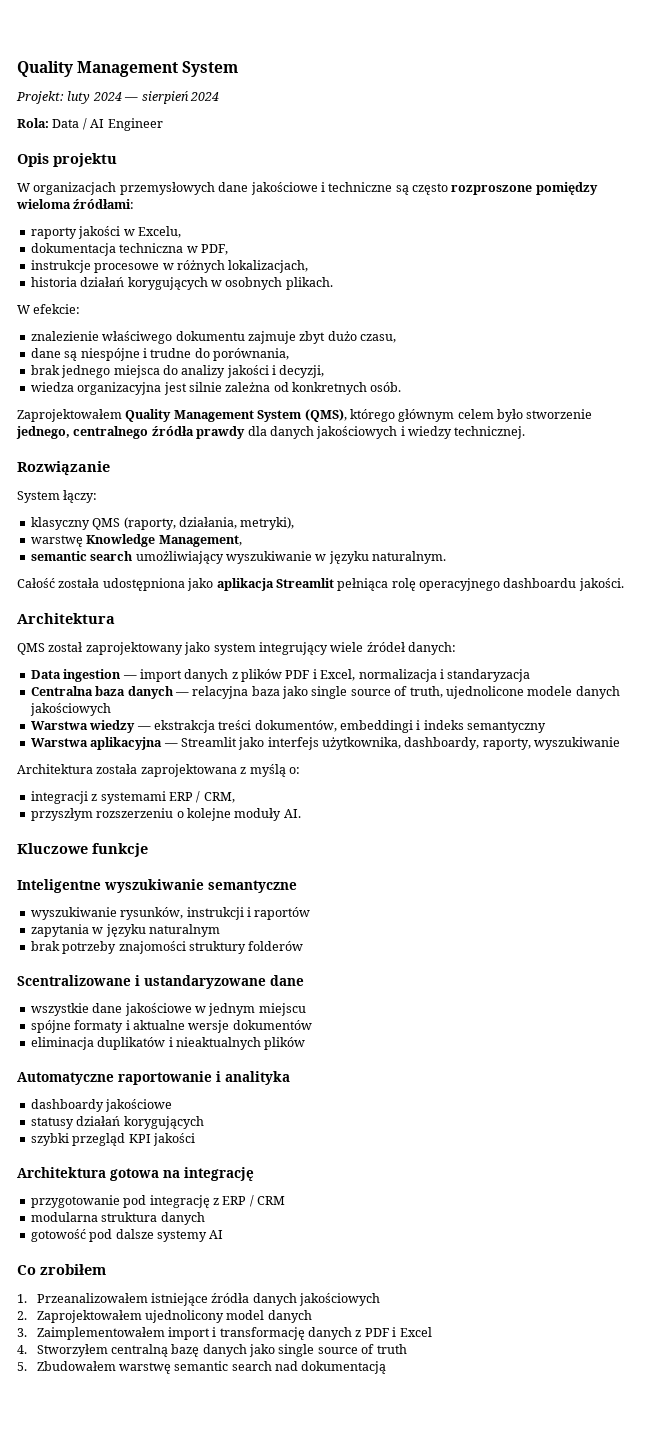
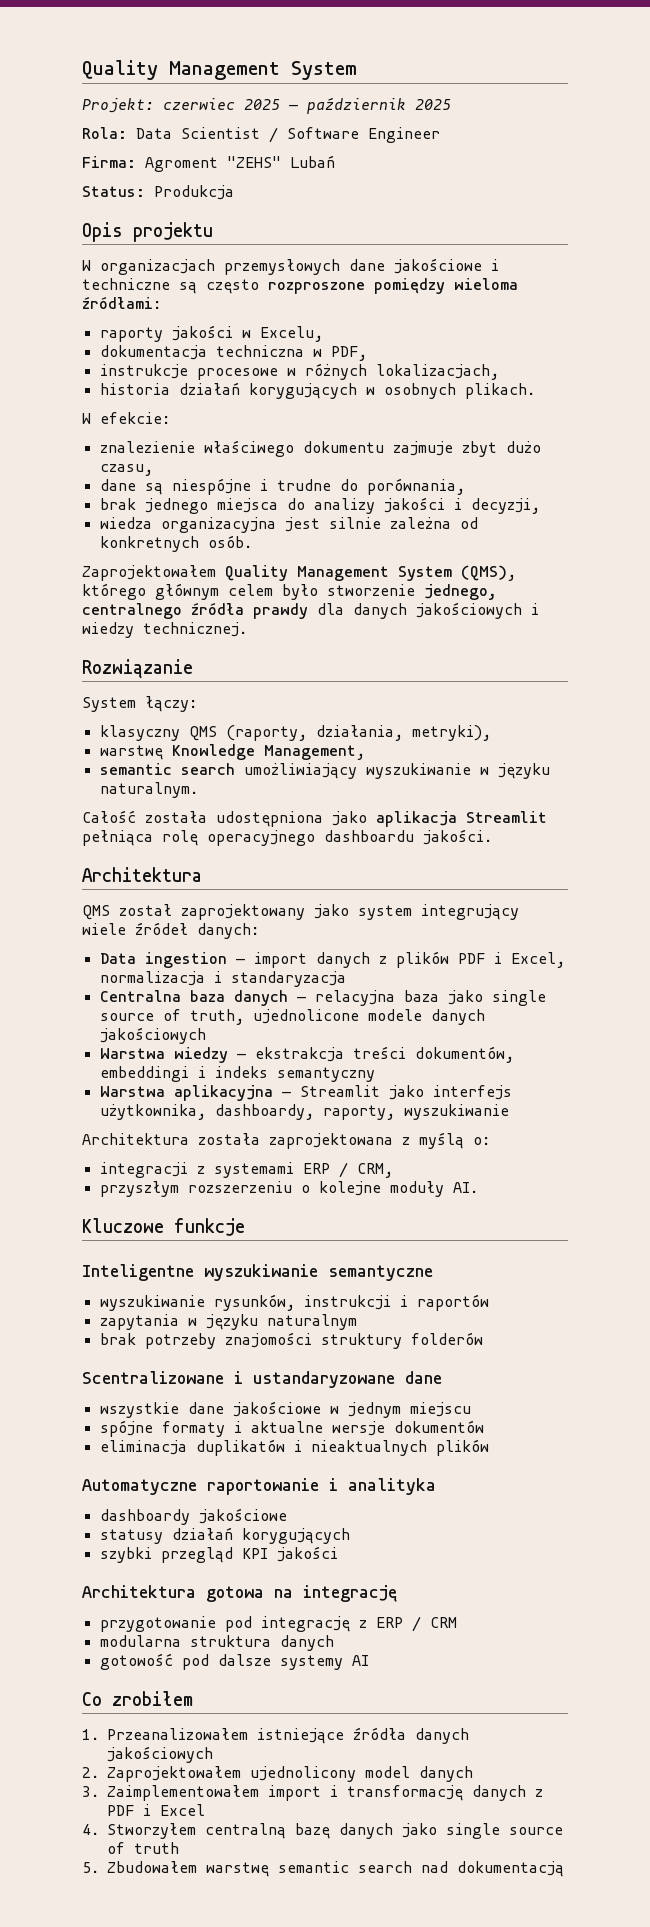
[67,91,219,104] [17,118,163,131] luty 2024 — sierpień 2024 // Rola: Data / AI Engineer -> [163,97,451,114] [82,127,440,143] [82,155,335,172] [82,185,234,200] czerwiec 2025 — październik 2025 // Rola: Data Scientist / Software Engineer // Firma: Agroment "ZEHS" Lubań // Status: Produkcja

